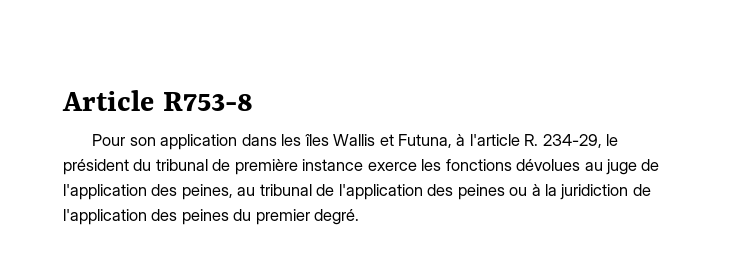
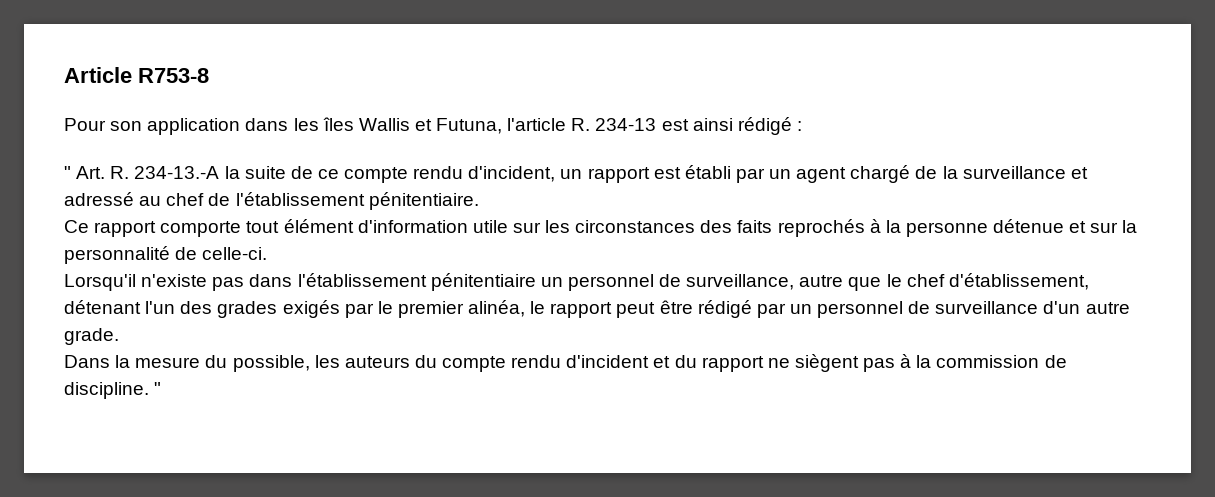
[456,134,466,146] à -> (503, 126) none
[542,134,619,148] [63,159,660,175] [63,184,651,200] [63,209,360,225] 234-29, le président du tribunal de première instance exerce les fonctions dévolues au juge de l'application des peines, au tribunal de l'application des peines ou à la juridiction de l'application des peines du premier degré. -> [595,117,802,135] [64,165,1088,183] [64,192,479,210] [64,219,1138,237] [64,246,268,264] [64,273,1089,291] [64,300,1130,318] [64,328,119,345] [64,354,1067,372] [64,382,162,399] 234-13 est ainsi rédigé : // " Art. R. 234-13.-A la suite de ce compte rendu d'incident, un rapport est établi par un agent chargé de la surveillance et adressé au chef de l'établissement pénitentiaire. // Ce rapport comporte tout élément d'information utile sur les circonstances des faits reprochés à la personne détenue et sur la personnalité de celle-ci. // Lorsqu'il n'existe pas dans l'établissement pénitentiaire un personnel de surveillance, autre que le chef d'établissement, détenant l'un des grades exigés par le premier alinéa, le rapport peut être rédigé par un personnel de surveillance d'un autre grade. // Dans la mesure du possible, les auteurs du compte rendu d'incident et du rapport ne siègent pas à la commission de discipline. "

